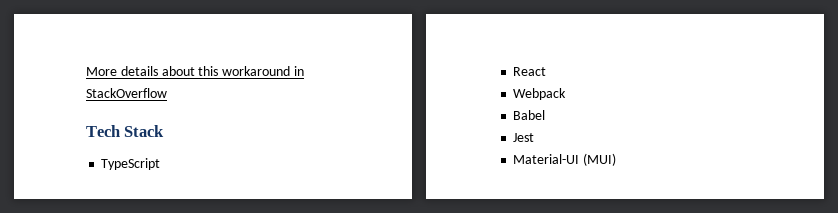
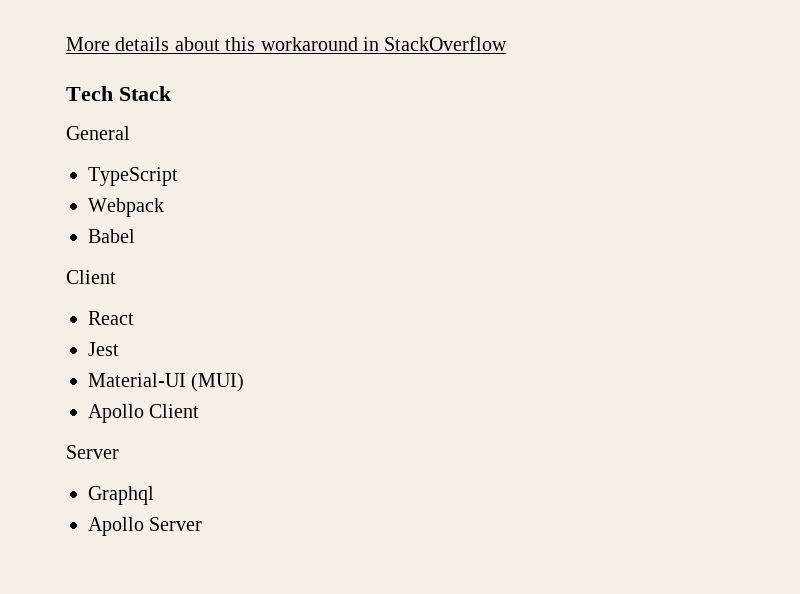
(165, 131) none -> [66,126,130,140] // General
[513,67,547,76] // React -> (178, 176) none
(546, 115) none -> [66,270,116,284] [88,311,134,325] // Client // React
(617, 159) none -> [88,404,200,423] [66,445,119,459] [88,486,154,505] [88,517,203,536] // Apollo Client // Server // Graphql // Apollo Server

